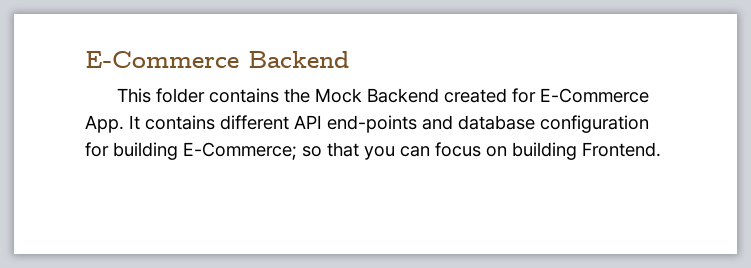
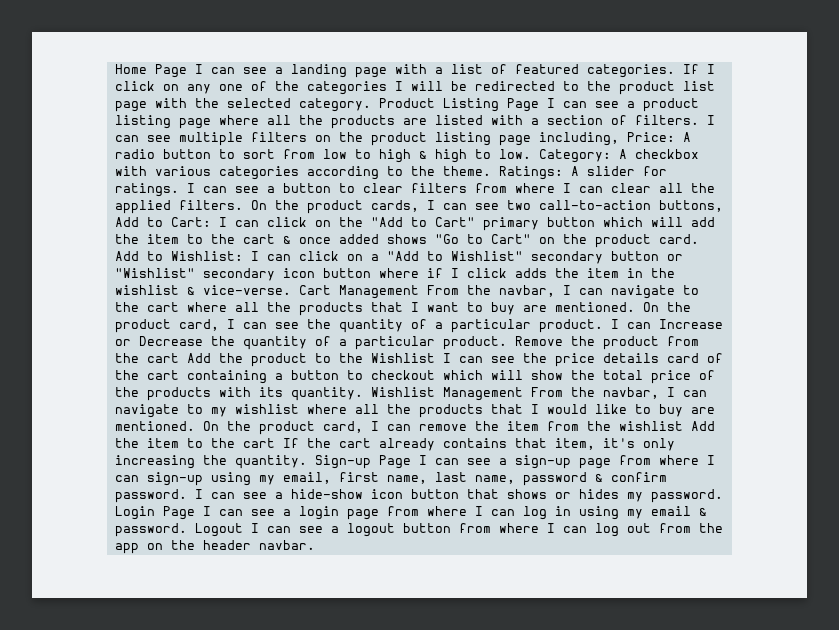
[85,51,349,68] [117,88,650,103] [85,115,649,133] [85,142,661,160] E-Commerce Backend // This folder contains the Mock Backend created for E-Commerce App. It contains different API end-points and database configuration for building E-Commerce; so that you can focus on building Frontend. -> [115,64,716,78] [115,81,716,95] [115,98,700,112] [115,115,716,129] [115,132,692,146] [115,149,700,163] [115,166,668,180] [115,183,716,197] [115,200,724,214] [115,217,716,231] [115,234,700,248] [115,251,684,264] [115,268,676,281] [115,285,700,299] [115,302,692,316] [115,319,724,333] [115,336,700,350] [115,353,724,367] [115,370,716,384] [115,387,708,401] [115,404,716,418] [115,421,716,435] [115,438,676,451] [115,455,716,469] [115,472,668,486] [115,489,724,503] [115,506,708,520] [115,523,724,537] [115,540,316,554] Home Page I can see a landing page with a list of featured categories. If I click on any one of the categories I will be redirected to the product list page with the selected category. Product Listing Page I can see a product listing page where all the products are listed with a section of filters. I can see multiple filters on the product listing page including, Price: A radio button to sort from low to high & high to low. Category: A checkbox with various categories according to the theme. Ratings: A slider for ratings. I can see a button to clear filters from where I can clear all the applied filters. On the product cards, I can see two call-to-action buttons, Add to Cart: I can click on the "Add to Cart" primary button which will add the item to the cart & once added shows "Go to Cart" on the product card. Add to Wishlist: I can click on a "Add to Wishlist" secondary button or "Wishlist" secondary icon button where if I click adds the item in the wishlist & vice-verse. Cart Management From the navbar, I can navigate to the cart where all the products that I want to buy are mentioned. On the product card, I can see the quantity of a particular product. I can Increase or Decrease the quantity of a particular product. Remove the product from the cart Add the product to the Wishlist I can see the price details card of the cart containing a button to checkout which will show the total price of the products with its quantity. Wishlist Management From the navbar, I can navigate to my wishlist where all the products that I would like to buy are mentioned. On the product card, I can remove the item from the wishlist Add the item to the cart If the cart already contains that item, it's only increasing the quantity. Sign-up Page I can see a sign-up page from where I can sign-up using my email, first name, last name, password & confirm password. I can see a hide-show icon button that shows or hides my password. Login Page I can see a login page from where I can log in using my email & password. Logout I can see a logout button from where I can log out from the app on the header navbar.

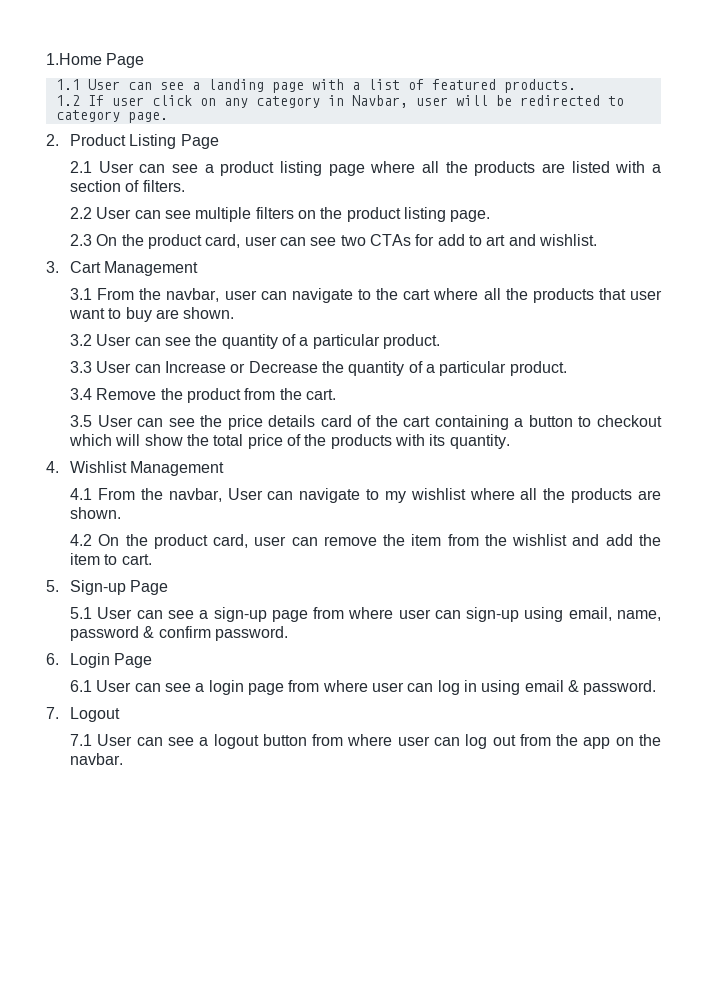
[115,64,204,78] Home Page I -> [46,53,145,68] [55,79,120,90] 1.Home Page // 1.1 User
[587,64,716,78] [115,81,716,95] [115,98,372,112] categories. If I click on any one of the categories I will be redirected to the product list page with the selected category. -> [503,79,576,93] [55,95,624,108] [55,110,168,123] [46,134,59,146] products. // 1.2 If user click on any category in Navbar, user will be redirected to category page. // 2.
[547,98,556,108] I -> [70,161,134,173] // 2.1 User
[707,115,716,125] I -> [70,207,132,219] // 2.2 User
[499,132,692,146] [115,149,700,163] [115,166,668,180] [115,183,716,197] [115,200,436,214] page including, Price: A radio button to sort from low to high & high to low. Category: A checkbox with various categories according to the theme. Ratings: A slider for ratings. I can see a button to clear filters from where I can clear all the applied filters. On the product cards, I -> [450,210,491,222] [70,234,277,249] page. // 2.3 On the product card, user
[539,200,724,212] [115,217,716,231] [115,234,700,248] [115,251,684,264] [115,268,676,281] [115,285,292,295] call-to-action buttons, Add to Cart: I can click on the "Add to Cart" primary button which will add the item to the cart & once added shows "Go to Cart" on the product card. Add to Wishlist: I can click on a "Add to Wishlist" secondary button or "Wishlist" secondary icon button where if I click adds the item in the wishlist & vice-verse. -> [369,234,597,246] [46,261,59,273] CTAs for add to art and wishlist. // 3.
[427,285,572,297] From the navbar, I -> [70,288,257,302] // 3.1 From the navbar, user
[411,302,420,312] I -> [630,290,662,300] user
[555,302,692,312] [115,319,236,333] mentioned. On the product card, I -> [183,307,235,319] [70,334,132,346] shown. // 3.2 User
[611,319,620,329] I -> [70,361,132,373] // 3.3 User
(508, 343) none -> [70,388,93,400] // 3.4
[147,353,452,367] cart Add the product to the Wishlist I -> [306,389,337,400] [70,415,133,427] cart. // 3.5 User
(364, 394) none -> [46,461,59,473] // 4.
[531,387,676,399] From the navbar, I -> [70,488,263,502] // 4.1 From the navbar, User
[491,404,716,417] [115,421,380,435] that I would like to buy are mentioned. On the product card, I -> [638,490,661,500] [70,507,122,519] [70,534,287,549] are shown. // 4.2 On the product card, user
[691,421,716,431] [115,438,676,451] [115,455,308,469] Add the item to the cart If the cart already contains that item, it's only increasing the quantity. -> [572,534,661,546] [70,553,152,565] [46,580,59,592] and add the item to cart. // 5.
[419,455,428,465] I -> [70,607,133,619] // 5.1 User
[707,455,716,465] I -> [398,609,431,619] user
[259,472,468,485] my email, first name, last -> [568,607,612,621] email,
[195,489,724,503] I can see a hide-show icon button that shows or hides my password. -> [46,653,59,665] // 6.
[203,506,212,516] I -> [70,680,132,692] // 6.1 User
[475,506,484,516] I -> [371,682,404,692] user
[627,509,644,519] my -> (521, 687) none
(188, 530) none -> [46,707,59,719] // 7.
[251,523,260,533] I -> [70,734,133,746] // 7.1 User
[547,523,556,533] I -> [397,736,430,746] user
[203,540,252,550] header -> (661, 740) none

